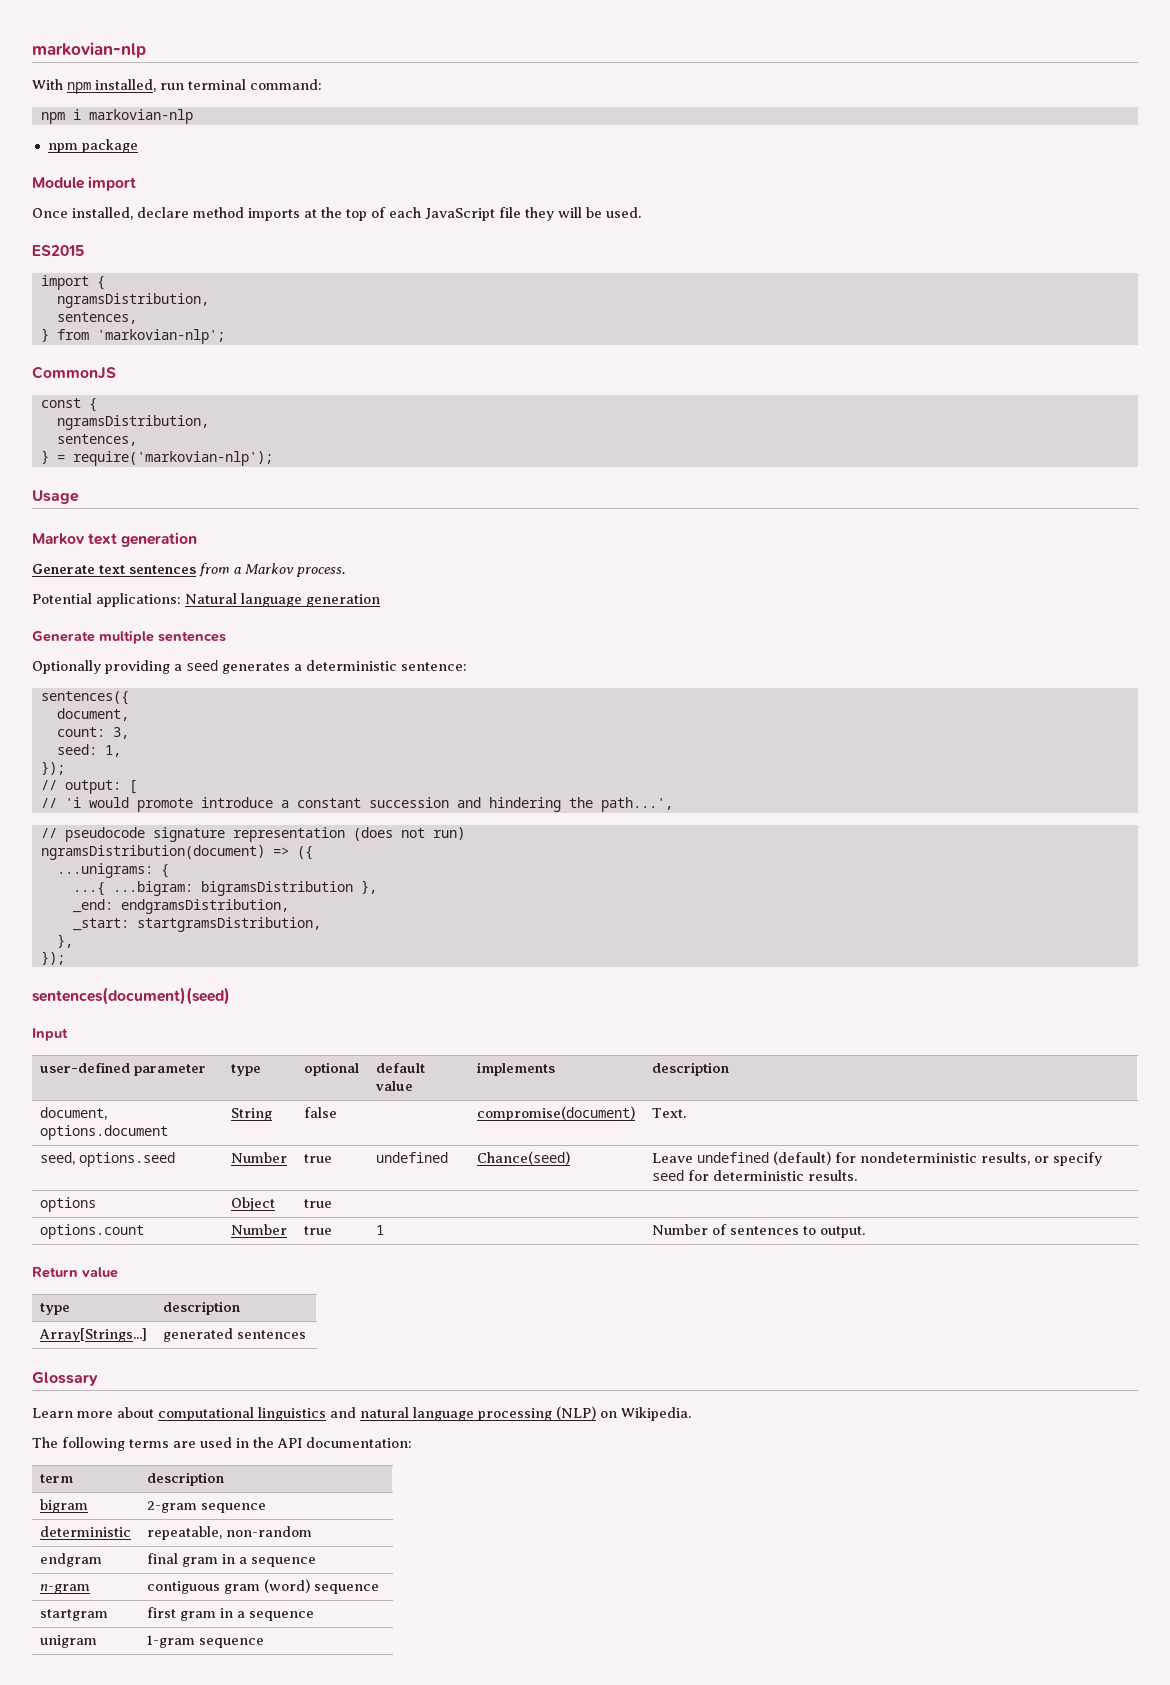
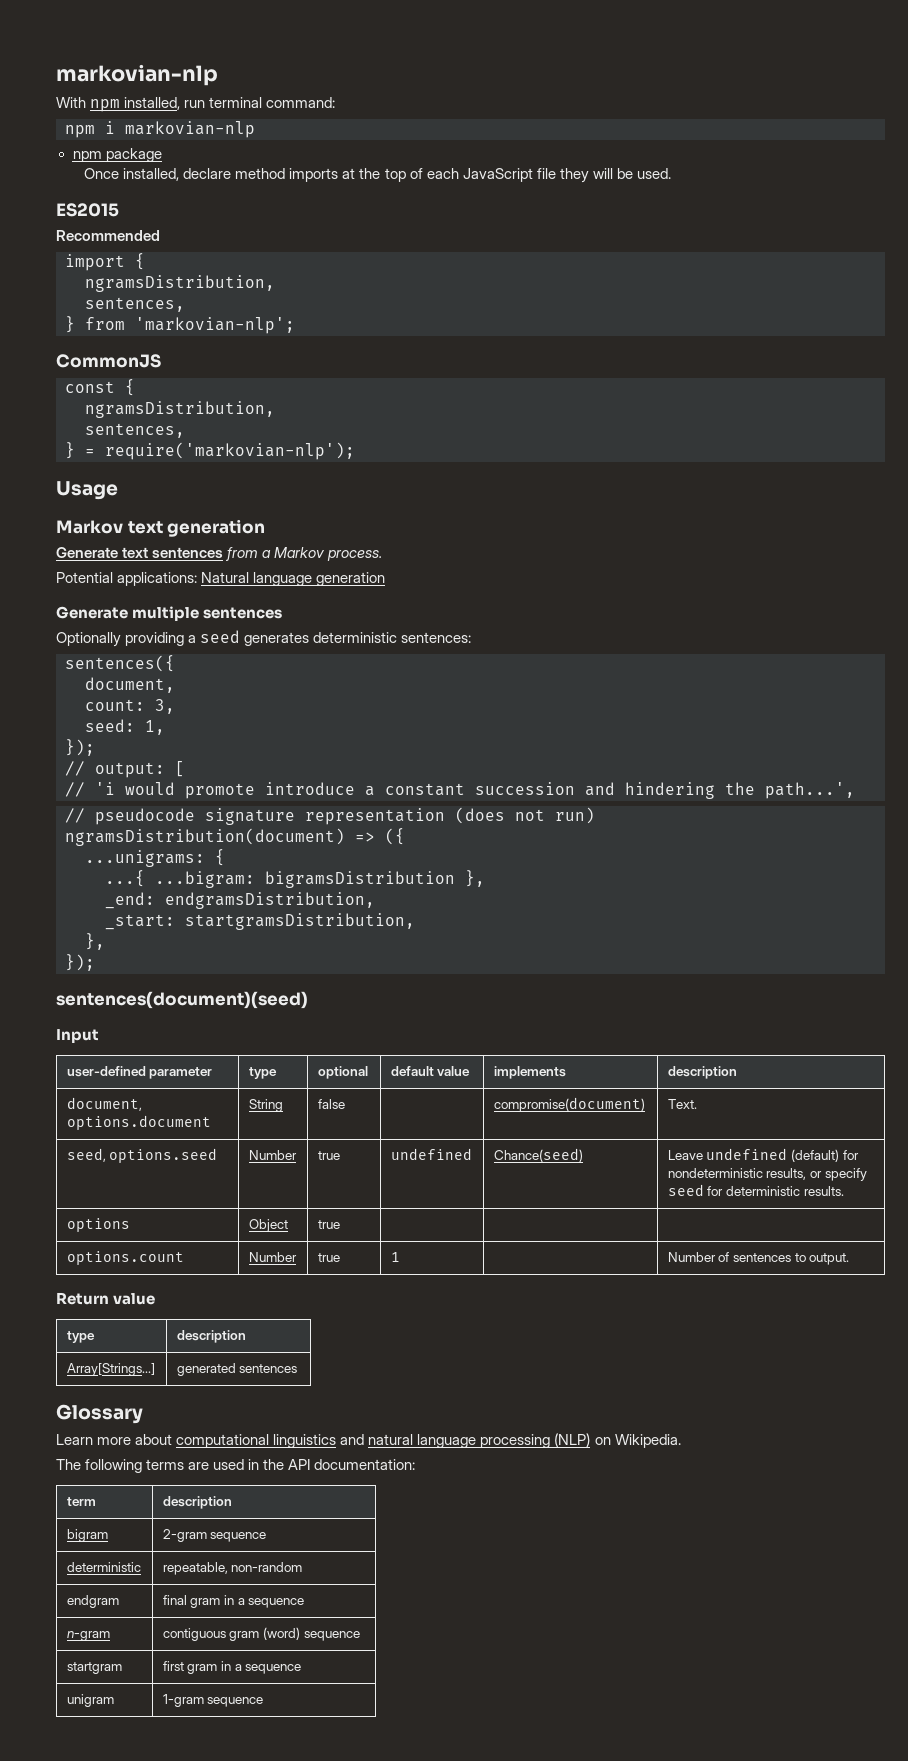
[32,176,137,191] // Module import -> (162, 155) none
(84, 250) none -> [56,230,160,241] // Recommended
[294,660,467,671] a deterministic sentence: -> [313,632,472,643] deterministic sentences:

